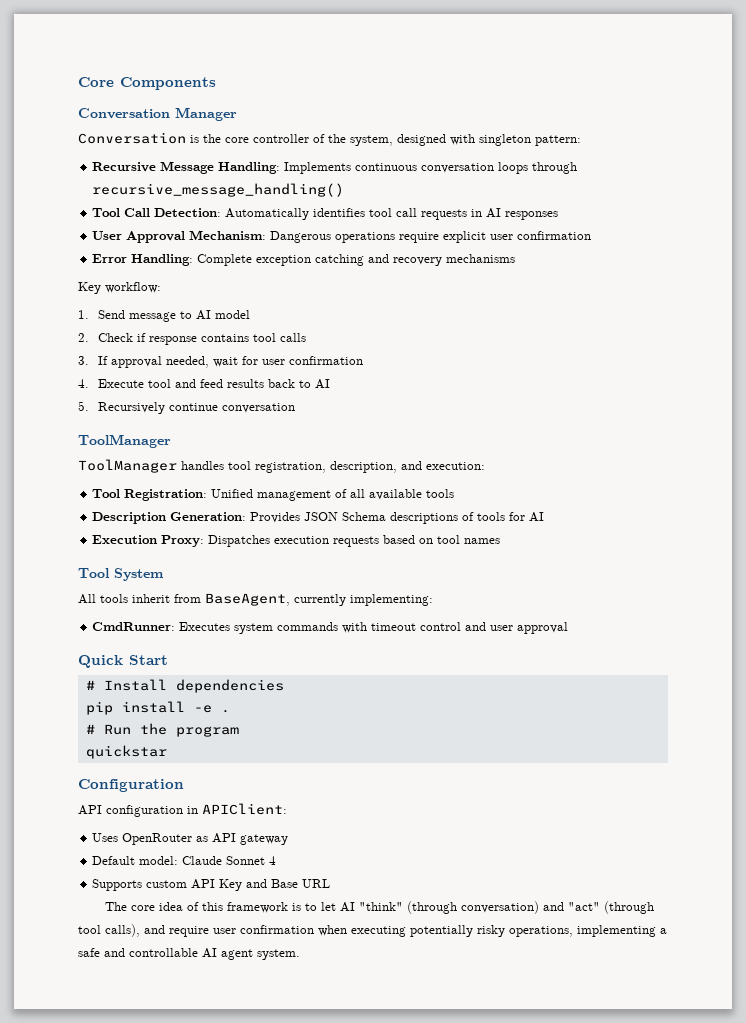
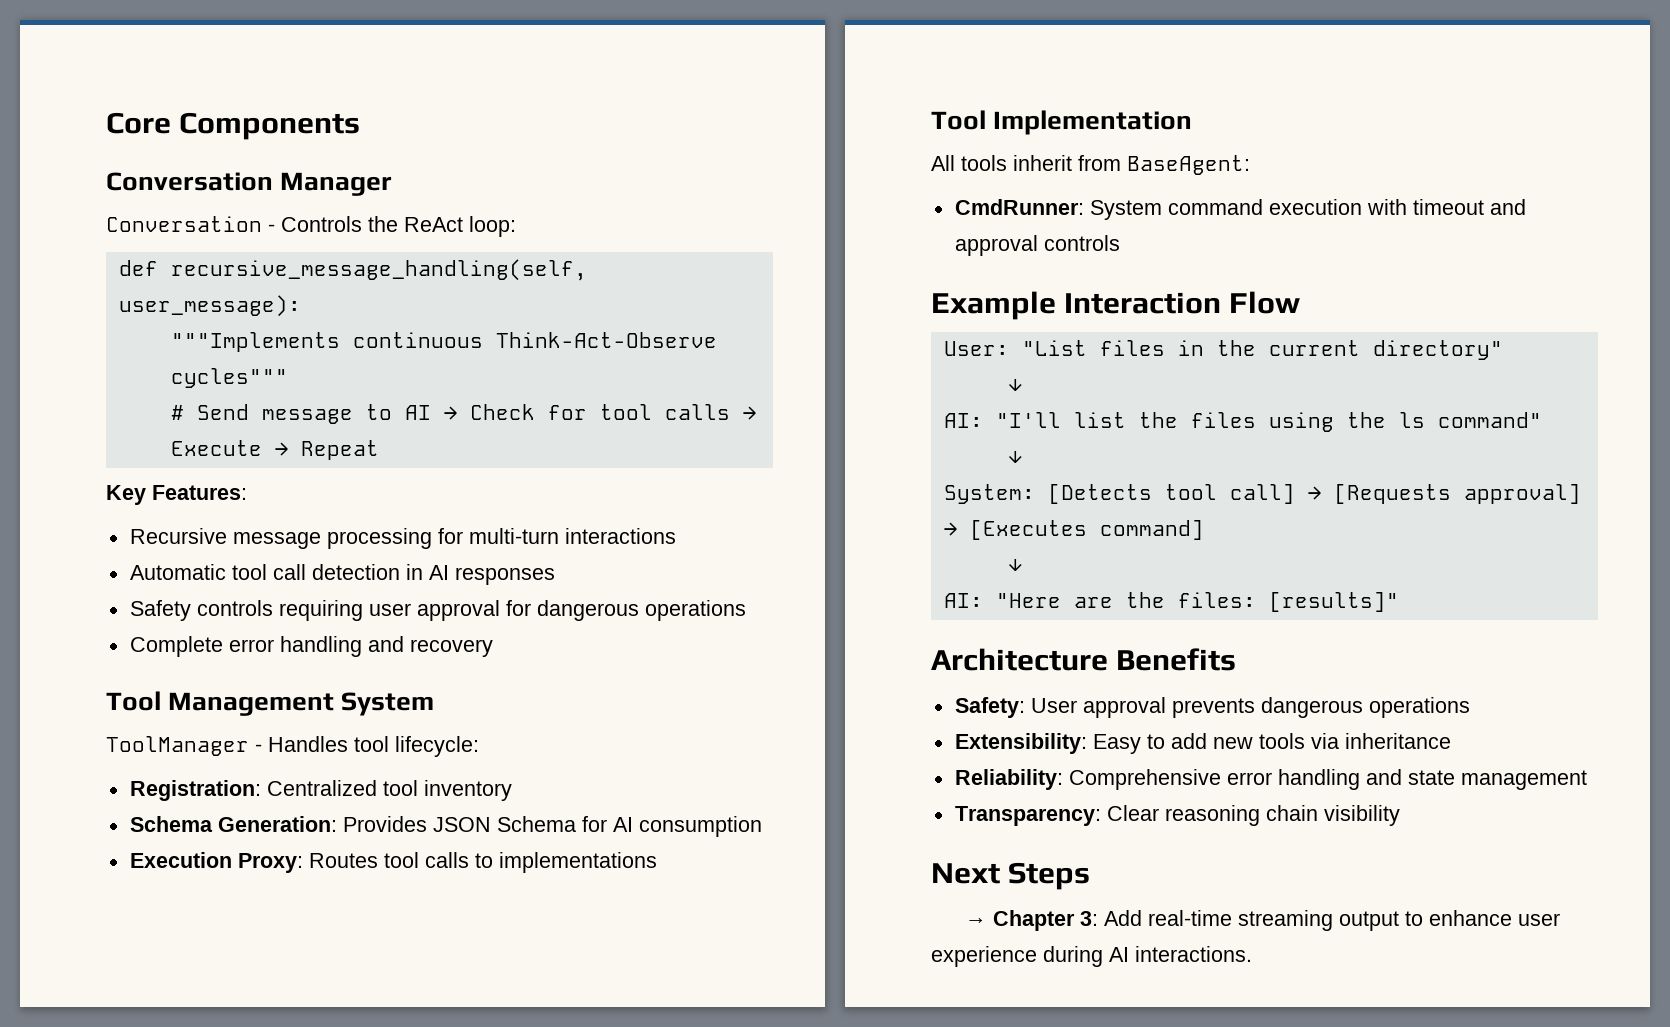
[190,134,581,146] [92,161,578,174] [92,183,345,197] [92,208,366,220] is the core controller of the system, designed with singleton pattern: // Recursive Message Handling: Implements continuous conversation loops through recursive_message_handling() // Tool Call Detection: Automatically identifies -> [268,216,516,237] [118,259,587,281] [118,295,301,317] [170,332,717,352] [170,368,288,388] [170,404,756,424] [170,440,379,460] [106,485,247,505] [129,528,676,549] [129,564,226,580] - Controls the ReAct loop: // def recursive_message_handling(self, user_message): // """Implements continuous Think-Act-Observe cycles""" // # Send message to AI → Check for tool calls → Execute → Repeat // Key Features: // Recursive message processing for multi-turn interactions // Automatic
[421,209,468,220] requests -> [311,564,400,580] detection
[92,230,592,243] [92,254,516,266] [78,282,161,294] [78,310,250,322] [78,333,306,345] [78,356,363,368] [78,379,330,389] [78,401,295,414] [78,434,171,448] [78,459,485,473] [92,489,455,501] [92,512,167,524] User Approval Mechanism: Dangerous operations require explicit user confirmation // Error Handling: Complete exception catching and recovery mechanisms // Key workflow: // 1. Send message to AI model // 2. Check if response contains tool calls // 3. If approval needed, wait for user confirmation // 4. Execute tool and feed results back to AI // 5. Recursively continue conversation // ToolManager // ToolManager handles tool registration, description, and execution: // Tool Registration: Unified management of all available tools // Description -> [129,600,746,621] [129,636,493,657] [106,691,435,716] [106,736,479,757] [129,780,512,801] [129,816,213,832] Safety controls requiring user approval for dangerous operations // Complete error handling and recovery // Tool Management System // ToolManager - Handles tool lifecycle: // Registration: Centralized tool inventory // Schema
[390,512,506,524] descriptions of tools -> (576, 824) none
(545, 517) none -> [638,816,762,837] consumption
[208,535,501,547] [78,568,164,581] Dispatches execution requests based on tool names // Tool System -> [308,852,657,873] [931,110,1193,135] Routes tool calls to implementations // Tool Implementation
[205,593,433,606] [92,622,569,634] [78,655,168,668] [85,679,284,693] [85,701,230,715] [85,723,239,737] [85,745,167,759] [78,779,184,792] [78,803,287,817] [92,833,289,845] [92,856,277,865] [92,879,331,891] [104,901,654,914] [78,924,667,937] [78,948,300,960] BaseAgent, currently implementing: // CmdRunner: Executes system commands with timeout control and user approval // Quick Start // # Install dependencies // pip install -e . // # Run the program // quickstar // Configuration // API configuration in APIClient: // Uses OpenRouter as API gateway // Default model: Claude Sonnet 4 // Supports custom API Key and Base URL // The core idea of this framework is to let AI "think" (through conversation) and "act" (through tool calls), and require user confirmation when executing potentially risky operations, implementing a safe and controllable AI agent system. -> [1127,155,1250,175] [954,199,1526,220] [954,235,1120,256] [931,291,1301,320] [943,340,1503,360] [1007,379,1022,392] [943,412,1542,432] [1007,451,1022,464] [943,484,1581,504] [943,520,1204,540] [1007,559,1022,572] [943,592,1399,612] [931,648,1237,671] [954,697,1470,718] [954,733,1451,754] [954,769,1587,790] [954,805,1400,826] [931,862,1091,890] [964,910,1560,931] [931,946,1252,967] BaseAgent: // CmdRunner: System command execution with timeout and approval controls // Example Interaction Flow // User: "List files in the current directory" // ↓ // AI: "I'll list the files using the ls command" // ↓ // System: [Detects tool call] → [Requests approval] → [Executes command] // ↓ // AI: "Here are the files: [results]" // Architecture Benefits // Safety: User approval prevents dangerous operations // Extensibility: Easy to add new tools via inheritance // Reliability: Comprehensive error handling and state management // Transparency: Clear reasoning chain visibility // Next Steps // → Chapter 3: Add real-time streaming output to enhance user experience during AI interactions.

